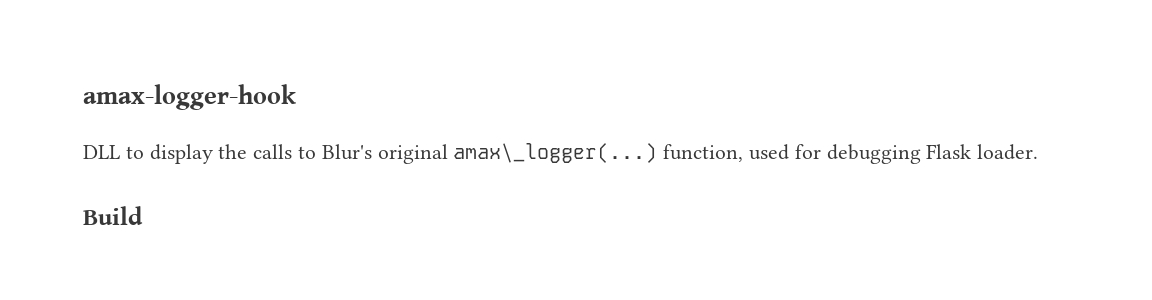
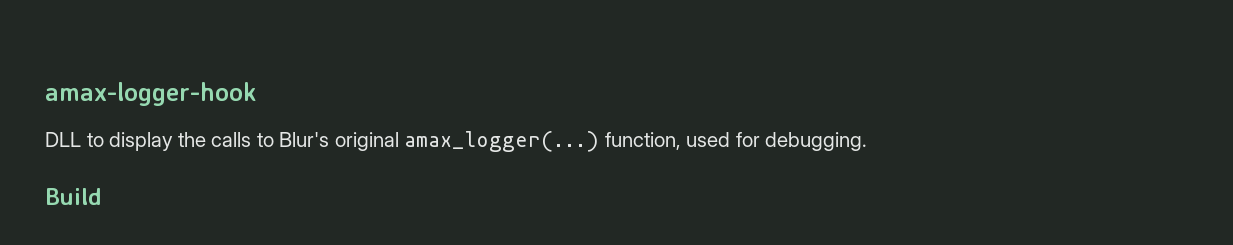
[453,143,658,163] amax\_logger(...) -> [404,131,600,152] amax_logger(...)
[826,144,1039,164] debugging Flask loader. -> [765,132,868,151] debugging.

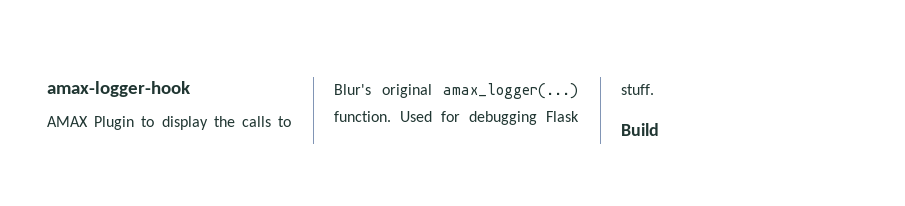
[45,132,81,147] DLL -> [47,116,135,130] AMAX Plugin
[604,132,868,151] function, used for debugging. -> [334,111,579,125] [621,84,654,95] function. Used for debugging Flask stuff.

